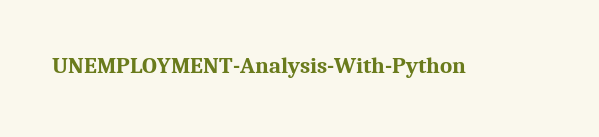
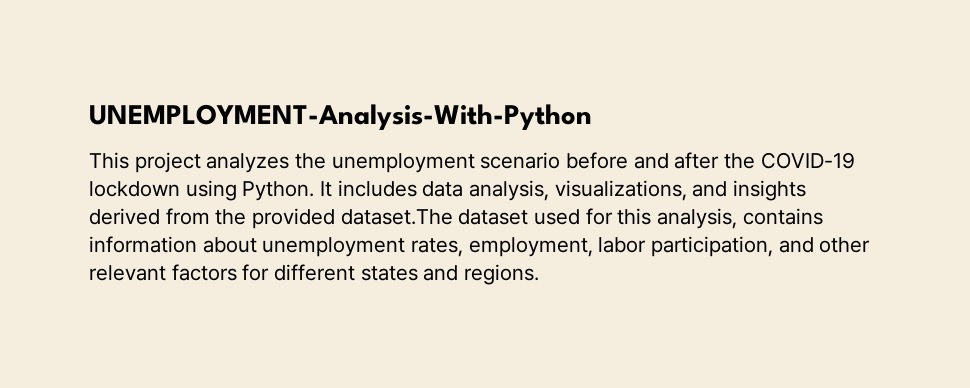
(466, 67) none -> [89,152,855,173] [89,180,807,201] [89,208,823,229] [89,236,871,257] [89,264,540,285] // This project analyzes the unemployment scenario before and after the COVID-19 lockdown using Python. It includes data analysis, visualizations, and insights derived from the provided dataset.The dataset used for this analysis, contains information about unemployment rates, employment, labor participation, and other relevant factors for different states and regions.

